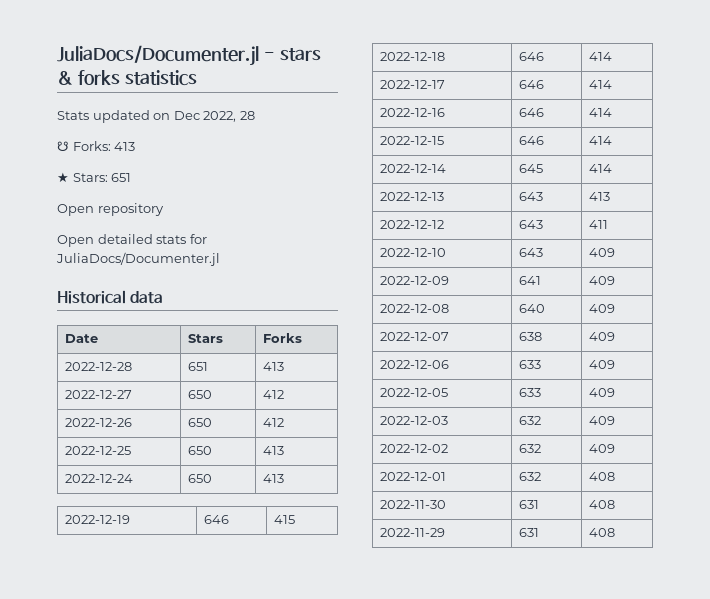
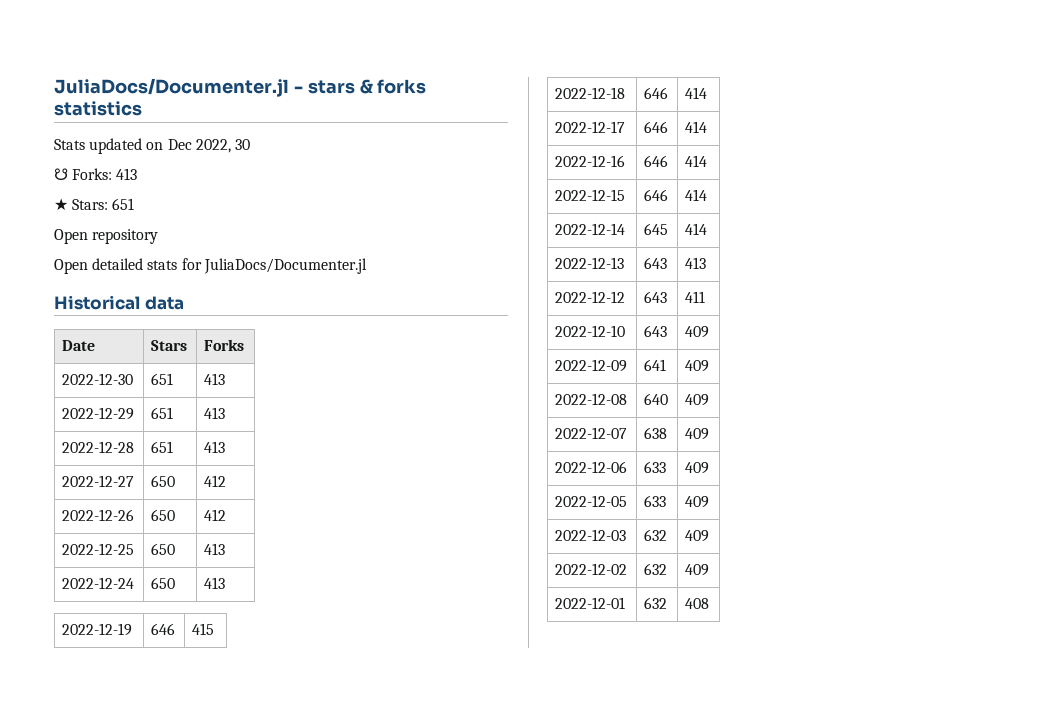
[239,111,255,120] 28 -> [234,139,250,150] 30
(303, 338) none -> [62,373,134,385] [151,373,174,385] [204,373,226,385] [62,407,135,420] [151,407,174,419] [204,407,226,419] // 2022-12-30 | 651 | 413 // 2022-12-29 | 651 | 413
[380,500,447,509] [519,500,540,509] [589,500,616,509] [380,528,446,537] [519,528,540,537] [589,528,616,537] // 2022-11-30 | 631 | 408 // 2022-11-29 | 631 | 408 -> (710, 603) none

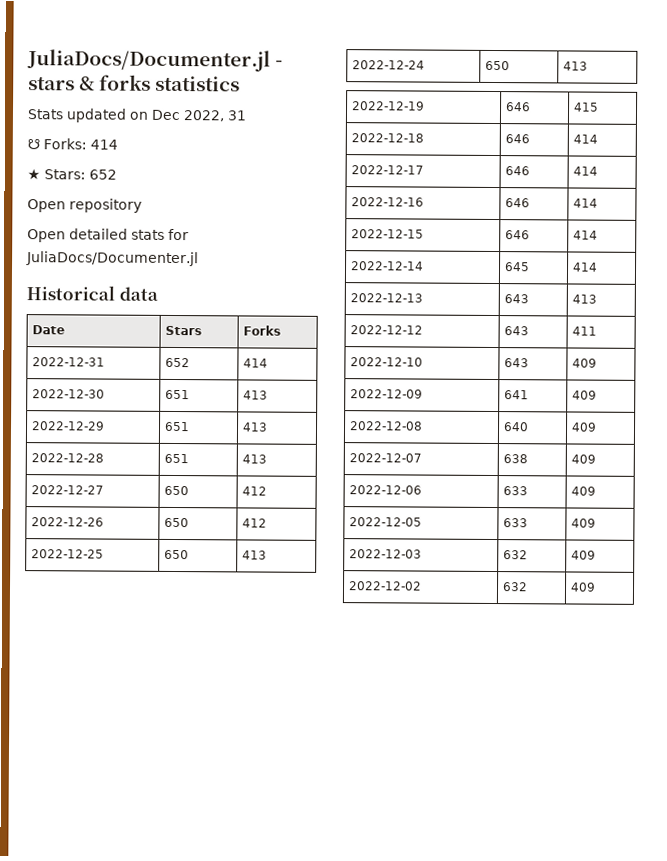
[234,139,250,150] 30 -> [227,110,247,121] 31
[116,168,138,180] 413 -> [90,139,118,150] 414
[112,198,135,210] 651 -> [89,169,117,180] 652
(245, 345) none -> [32,357,106,367] [165,357,191,368] [243,358,269,368] // 2022-12-31 | 652 | 414
[555,597,626,609] [644,597,668,609] [685,598,710,609] // 2022-12-01 | 632 | 408 -> (597, 587) none

